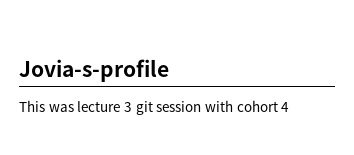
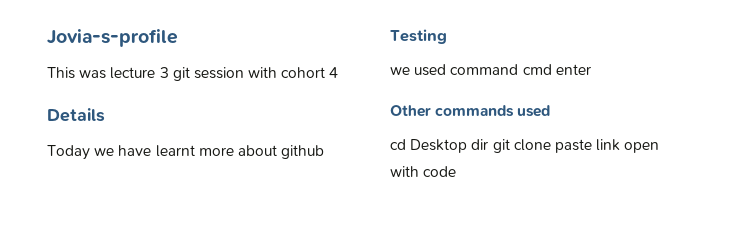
(290, 107) none -> [47,108,105,122] [47,145,325,160] [390,29,447,44] [390,64,591,76] [390,105,551,117] [390,139,660,153] [390,166,457,177] // Details // Today we have learnt more about github // Testing // we used command cmd enter // Other commands used // cd Desktop dir git clone paste link open with code

